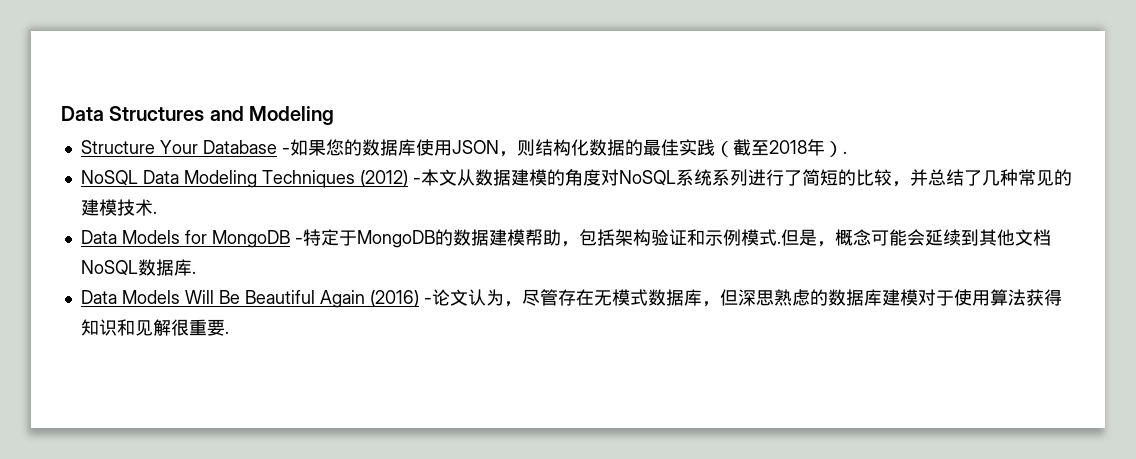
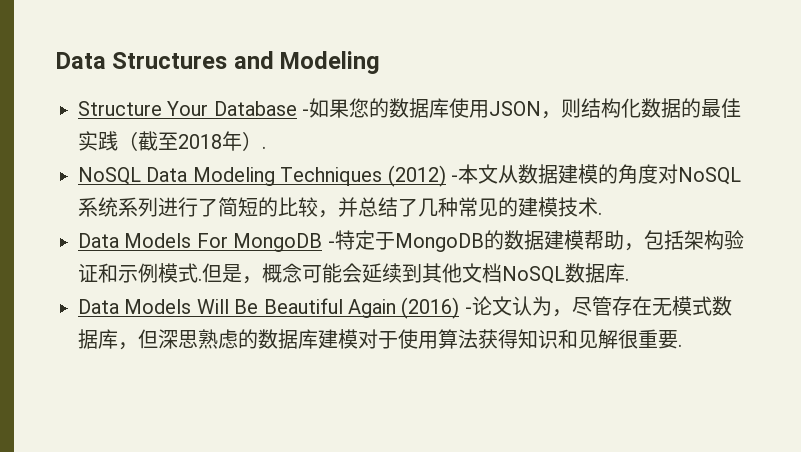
[184,230,207,244] for -> [196,233,228,248] For

